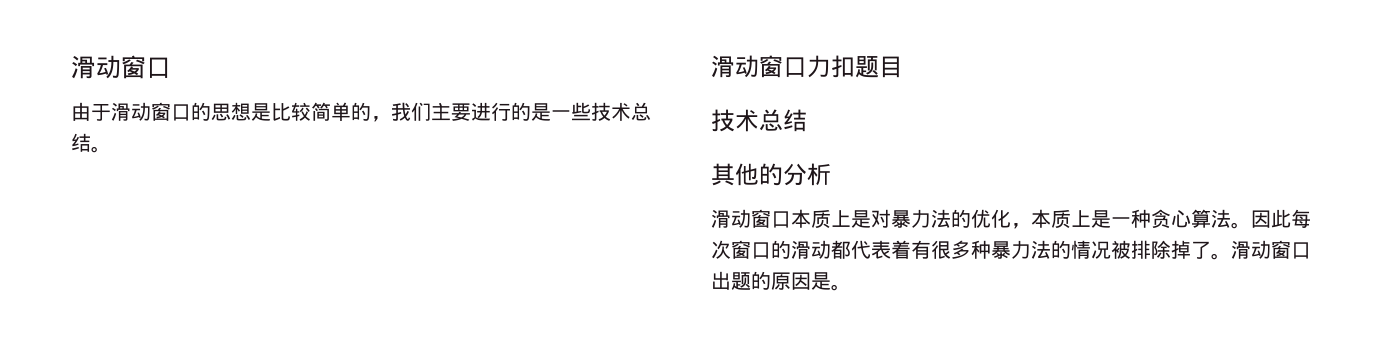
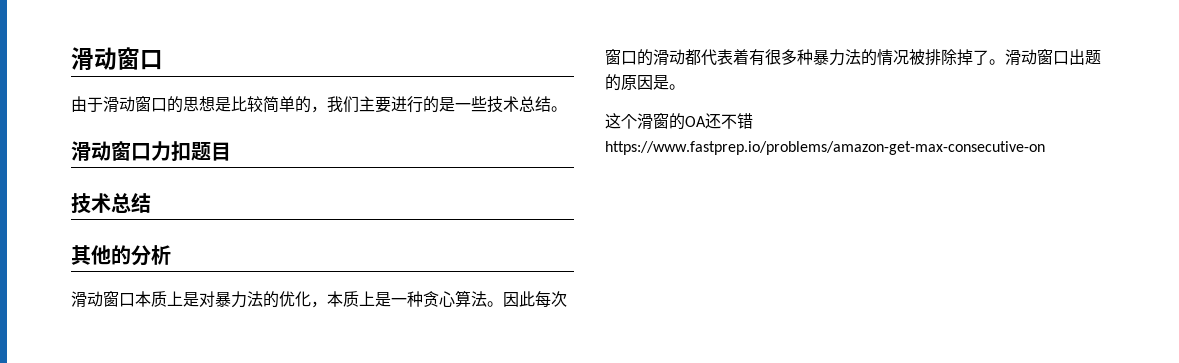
(851, 287) none -> [605,113,753,130] [605,141,1045,155] // 这个滑窗的OA还不错https://www.fastprep.io/problems/amazon-get-max-consecutive-on

